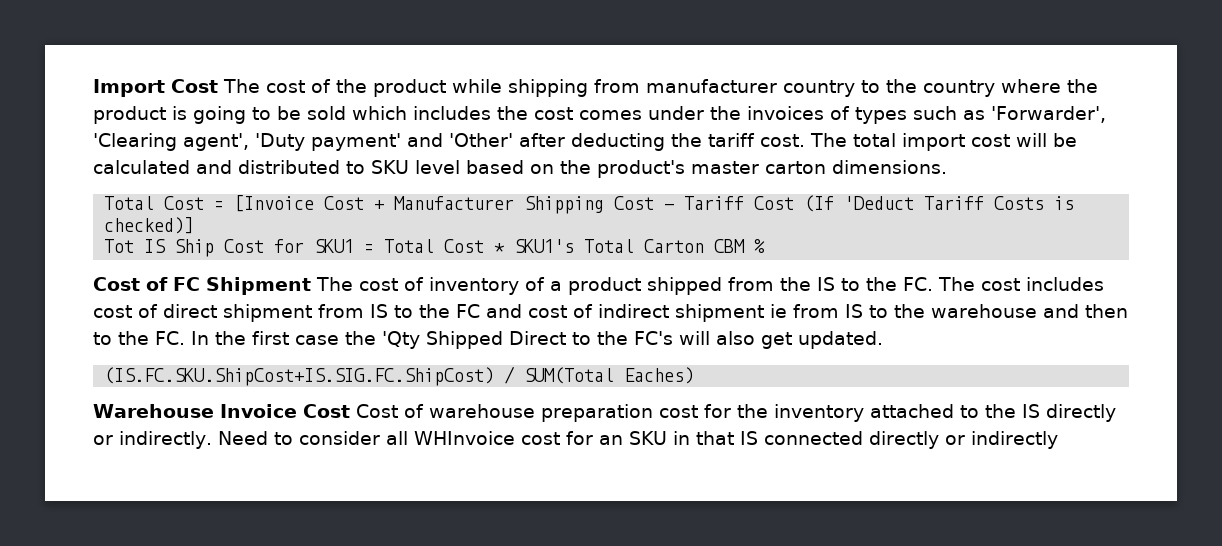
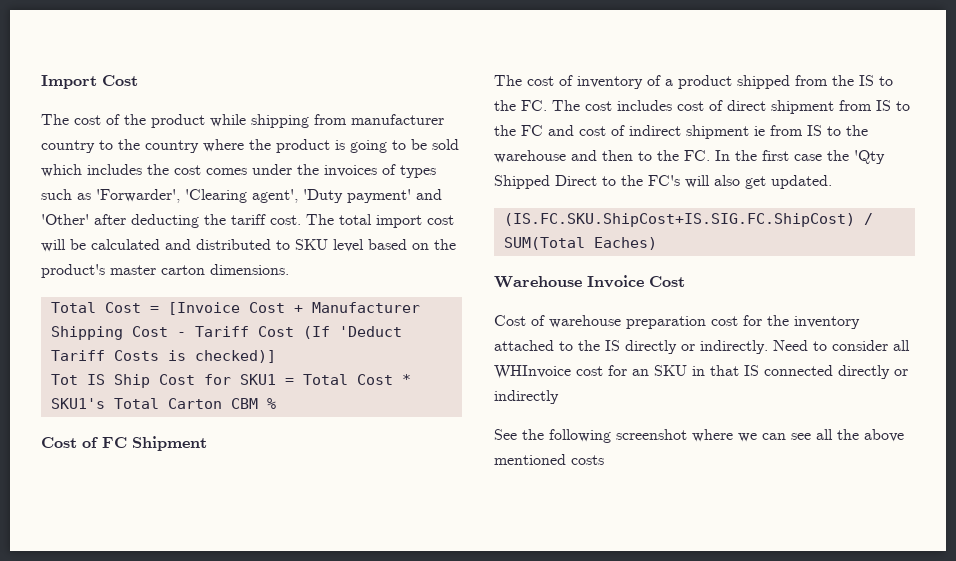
(218, 86) none -> (138, 80) //
(311, 286) none -> (207, 443) //
(350, 411) none -> (685, 281) //
(1058, 440) none -> [494,429,904,443] [494,454,604,465] // See the following screenshot where we can see all the above mentioned costs

